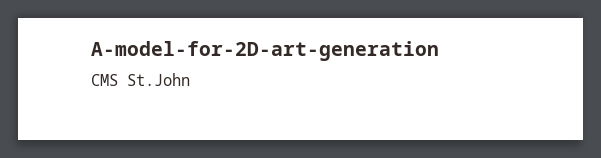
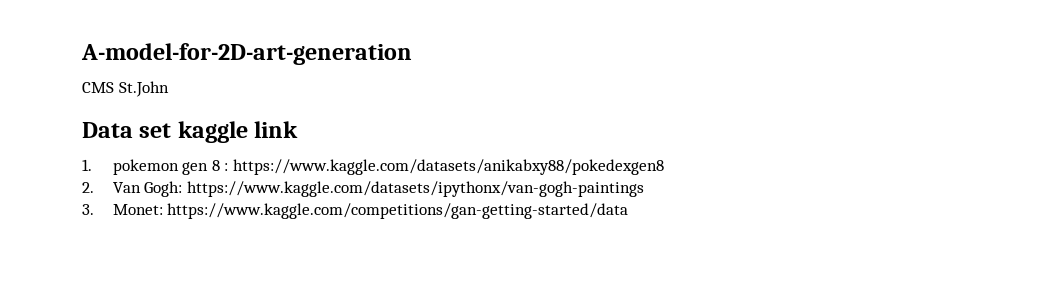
(190, 79) none -> [82,121,299,143] [82,159,664,175] [82,181,644,197] [82,203,629,219] // Data set kaggle link // 1. pokemon gen 8 : https://www.kaggle.com/datasets/anikabxy88/pokedexgen8 // 2. Van Gogh: https://www.kaggle.com/datasets/ipythonx/van-gogh-paintings // 3. Monet: https://www.kaggle.com/competitions/gan-getting-started/data

